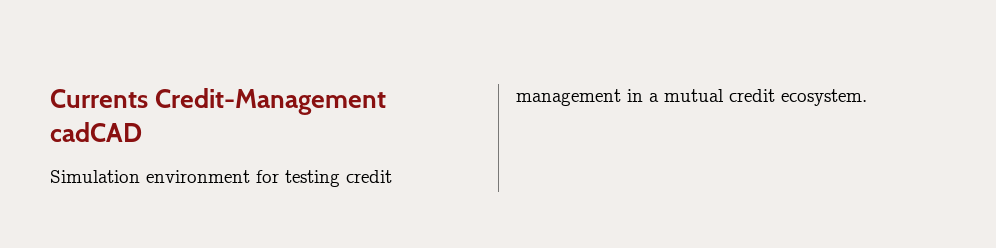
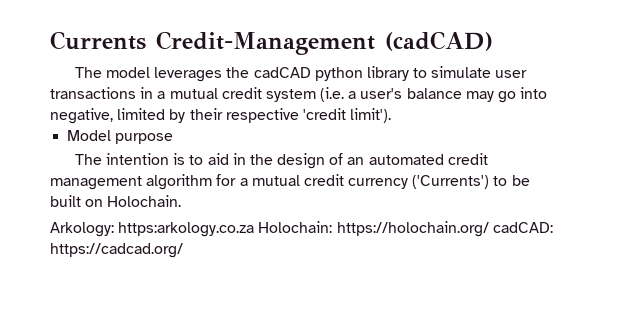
[50,122,142,142] [50,170,392,187] [516,89,867,106] cadCAD // Simulation environment for testing credit management in a mutual credit ecosystem. -> [385,31,493,51] [74,66,528,82] [50,87,548,103] [50,108,392,124] [67,130,174,144] [74,153,488,169] [50,174,530,190] [50,195,182,207] [50,221,553,237] [50,243,183,258] (cadCAD) // The model leverages the cadCAD python library to simulate user transactions in a mutual credit system (i.e. a user's balance may go into negative, limited by their respective 'credit limit'). // Model purpose // The intention is to aid in the design of an automated credit management algorithm for a mutual credit currency ('Currents') to be built on Holochain. // Arkology: https:arkology.co.za Holochain: https://holochain.org/ cadCAD: https://cadcad.org/

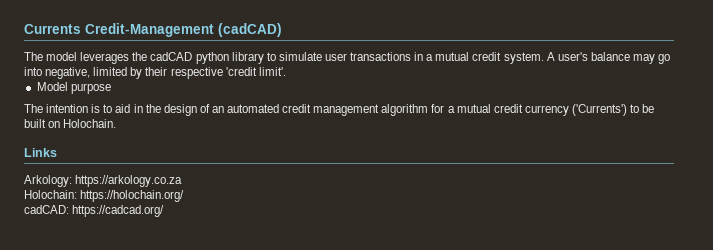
[265,87,357,102] system (i.e. a -> [503,52,555,64] system. A
[350,108,392,123] limit'). -> [258,67,286,76] limit'.
(182, 201) none -> [24,148,57,157] // Links
[118,222,255,237] https:arkology.co.za -> [75,175,183,187] https://arkology.co.za //
(489, 229) none -> (185, 196) //

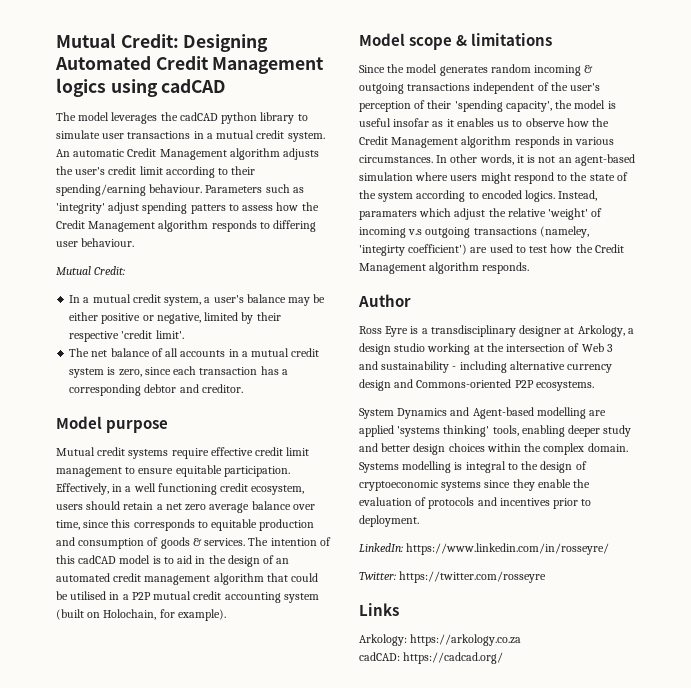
[24,23,282,37] Currents Credit-Management (cadCAD) -> [56,33,269,52] [55,56,325,74] [56,78,227,97] Mutual Credit: Designing Automated Credit Management logics using cadCAD
[546,52,671,64] [24,67,42,76] A user's balance may go into -> [56,148,320,160] [56,166,256,178] [56,184,304,196] [56,202,319,214] [56,220,317,232] [56,238,135,247] [56,266,126,275] [69,294,326,306] [69,312,154,324] An automatic Credit Management algorithm adjusts the user's credit limit according to their spending/earning behaviour. Parameters such as 'integrity' adjust spending patters to assess how the Credit Management algorithm responds to differing user behaviour. // Mutual Credit: // In a mutual credit system, a user's balance may be either positive or
[36,82,111,94] [24,104,89,113] Model purpose // The intention -> [69,348,320,357] [69,366,288,378] [69,384,243,396] [56,416,169,433] [56,447,310,459] [56,465,290,477] [56,483,305,495] [56,501,315,513] [56,519,315,531] [56,537,331,549] [56,555,151,564] The net balance of all accounts in a mutual credit system is zero, since each transaction has a corresponding debtor and creditor. // Model purpose // Mutual credit systems require effective credit limit management to ensure equitable participation. Effectively, in a well functioning credit ecosystem, users should retain a net zero average balance over time, since this corresponds to equitable production and consumption of goods & services. The intention of this cadCAD model
[431,104,655,116] [24,119,117,128] for a mutual credit currency ('Currents') to be built on Holochain. -> [266,573,319,582] [56,591,319,603] [56,609,226,621] [359,33,553,50] [359,64,594,76] [359,82,601,94] [359,100,616,112] [359,118,610,127] [359,136,615,148] [359,154,635,166] [359,172,628,184] [359,190,598,202] [359,208,603,220] [359,226,589,238] [359,244,624,256] [359,262,530,274] [358,294,411,307] [359,325,634,337] [359,343,613,355] [359,361,613,373] [359,379,594,391] [359,407,607,419] [359,425,632,437] [359,443,628,455] [359,461,587,473] [359,479,591,491] [359,497,592,509] [359,515,419,527] [359,543,610,555] [359,571,547,583] that could be utilised in a P2P mutual credit accounting system (built on Holochain, for example). // Model scope & limitations // Since the model generates random incoming & outgoing transactions independent of the user's perception of their 'spending capacity', the model is useful insofar as it enables us to observe how the Credit Management algorithm responds in various circumstances. In other words, it is not an agent-based simulation where users might respond to the state of the system according to encoded logics. Instead, paramaters which adjust the relative 'weight' of incoming v.s outgoing transactions (nameley, 'integirty coefficient') are used to test how the Credit Management algorithm responds. // Author // Ross Eyre is a transdisciplinary designer at Arkology, a design studio working at the intersection of Web 3 and sustainability - including alternative currency design and Commons-oriented P2P ecosystems. // System Dynamics and Agent-based modelling are applied 'systems thinking' tools, enabling deeper study and better design choices within the complex domain. Systems modelling is integral to the design of cryptoeconomic systems since they enable the evaluation of protocols and incentives prior to deployment. // LinkedIn: https://www.linkedin.com/in/rosseyre/ // Twitter: https://twitter.com/rosseyre
[24,190,185,202] // Holochain: https://holochain.org/ -> (522, 640) none

